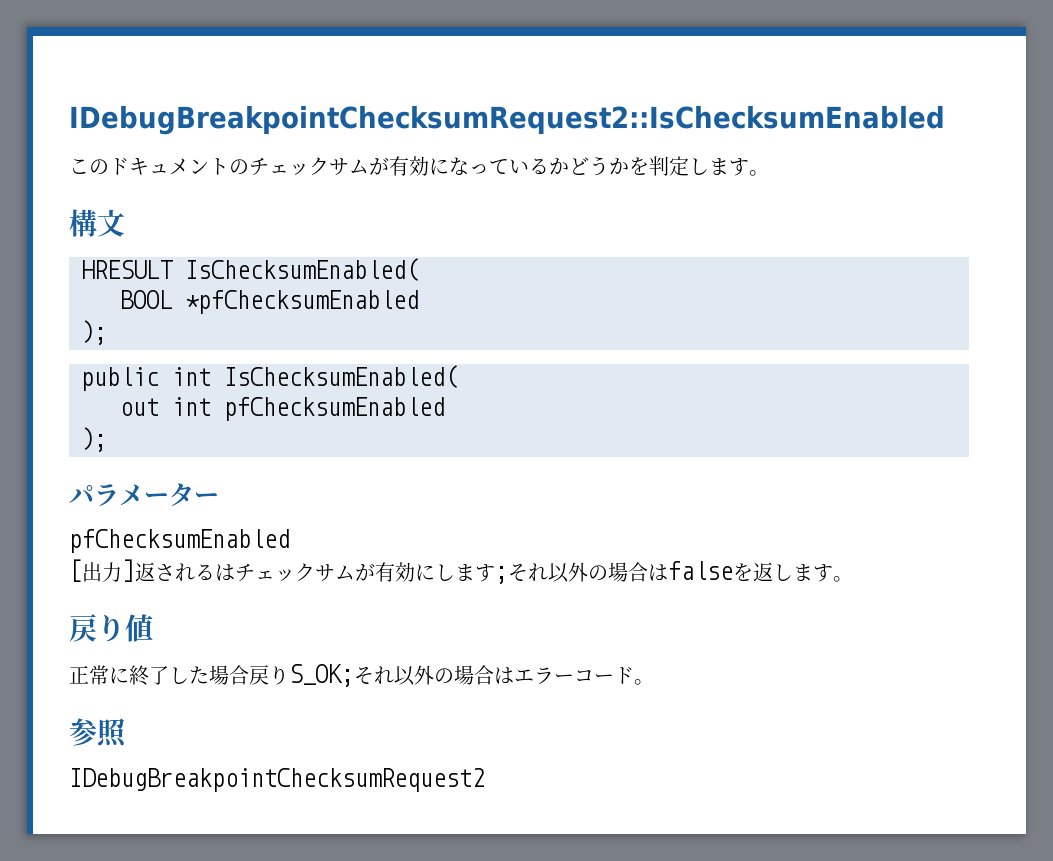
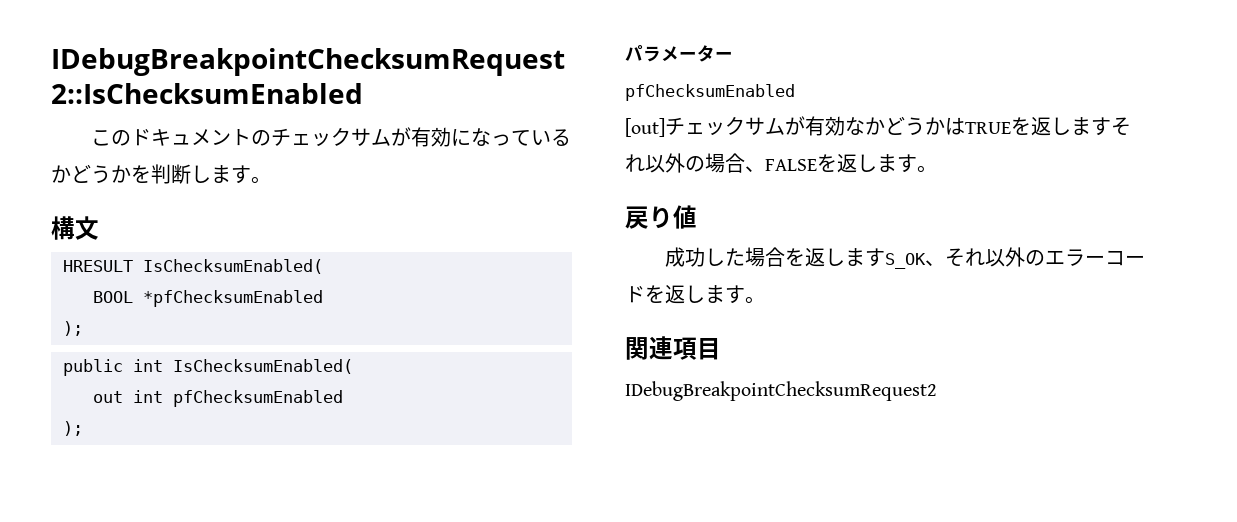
[669,156,689,176] 定 -> [171,164,191,184] 断
[69,559,733,584] [出力]返されるはチェックサムが有効にします;それ以外の場合はfalse -> [625,116,1131,137] [625,153,817,173] [out]チェックサムが有効なかどうかはTRUEを返しますそれ以外の場合、FALSE
[69,664,514,687] 正常に終了した場合戻りS_OK;それ以外の場合は -> [664,247,1045,269] 成功した場合を返しますS_OK、それ以外の
[634,679,654,685] [69,718,127,748] 。 // 参照 -> [645,285,765,304] [625,336,721,360] を返します。 // 関連項目

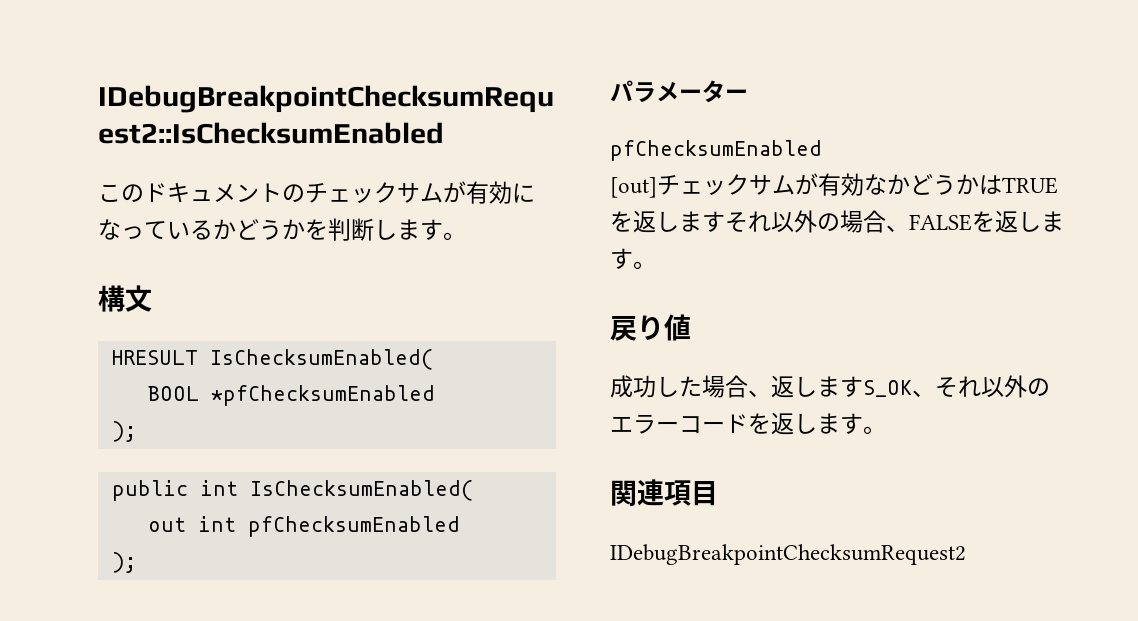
[784,248,805,266] を -> [748,390,771,397] 、

